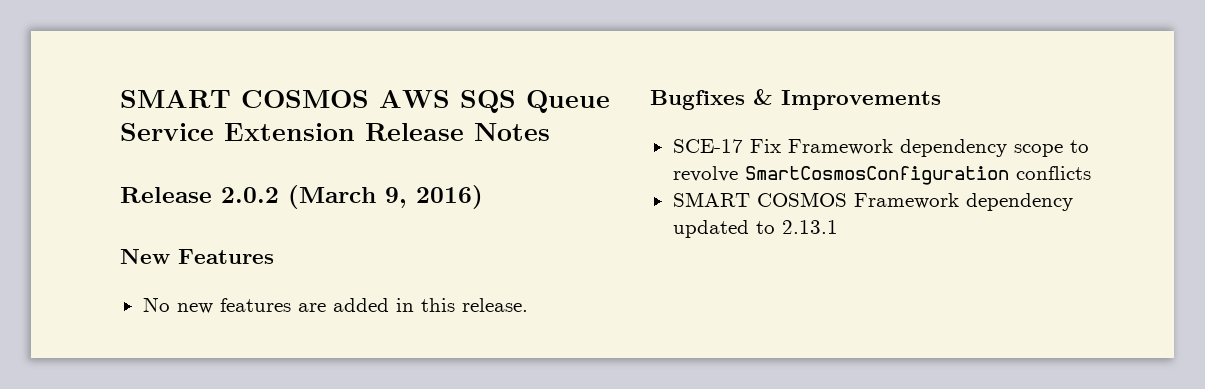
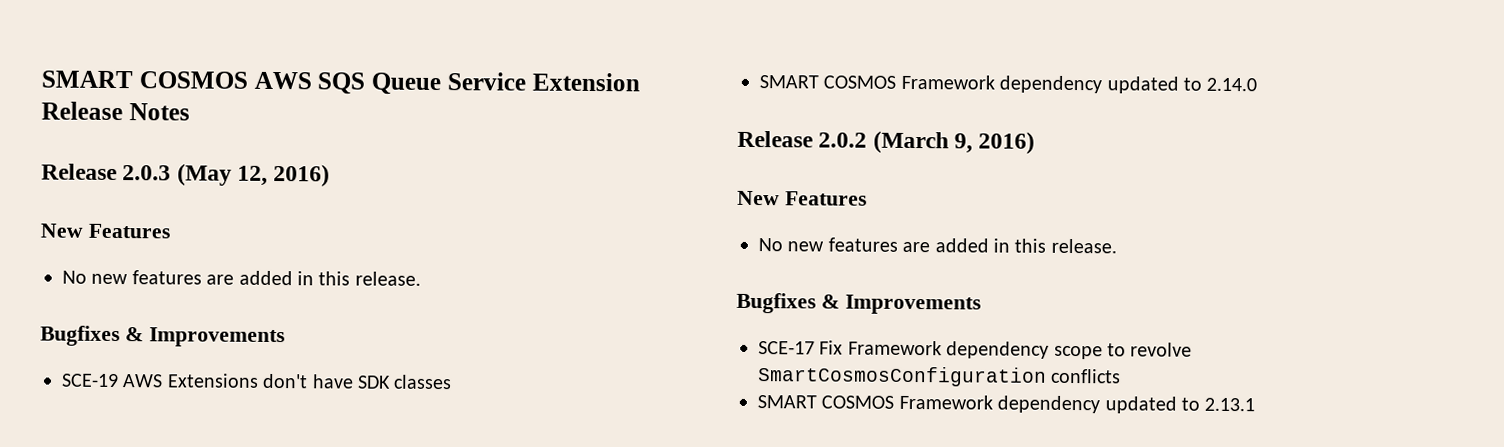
(550, 132) none -> [41,163,331,187] [40,223,170,239] [62,270,421,286] [40,325,285,348] [61,373,453,390] [759,74,1258,94] // Release 2.0.3 (May 12, 2016) // New Features // No new features are added in this release. // Bugfixes & Improvements // SCE-19 AWS Extensions don't have SDK classes // SMART COSMOS Framework dependency updated to 2.14.0

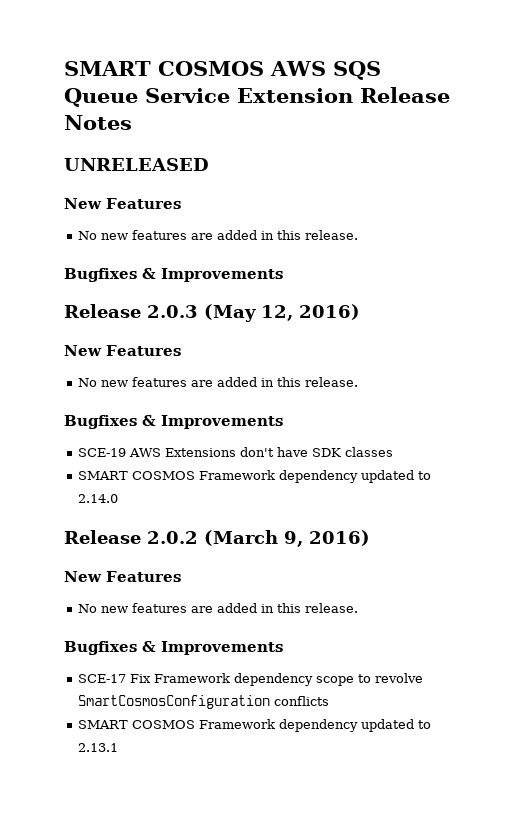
(190, 112) none -> [64,158,209,171] [64,198,181,209] [78,230,359,240] [64,268,283,282] // UNRELEASED // New Features // No new features are added in this release. // Bugfixes & Improvements

